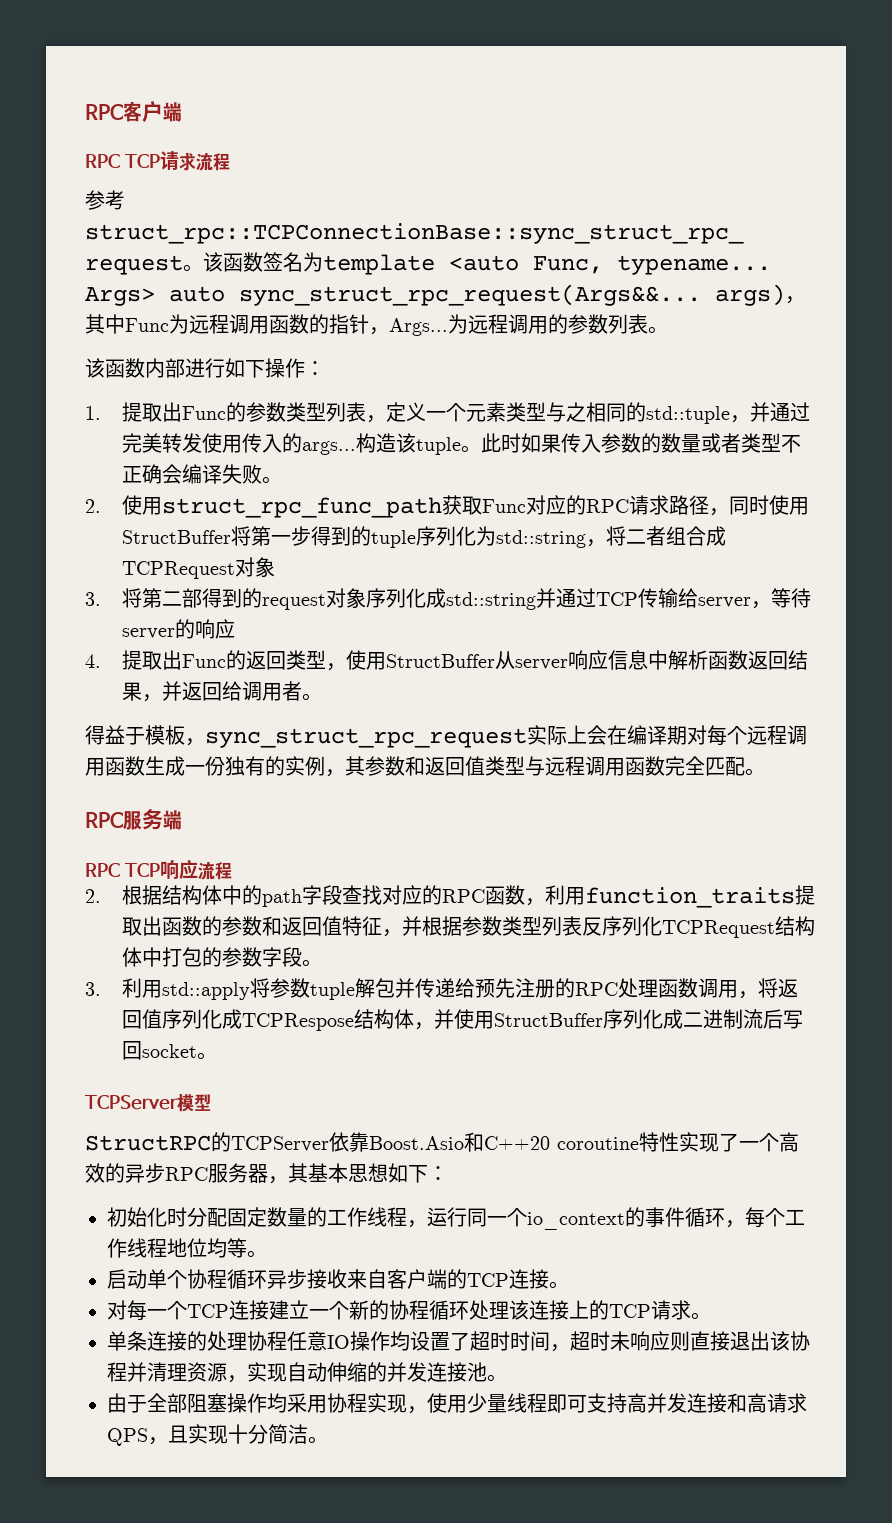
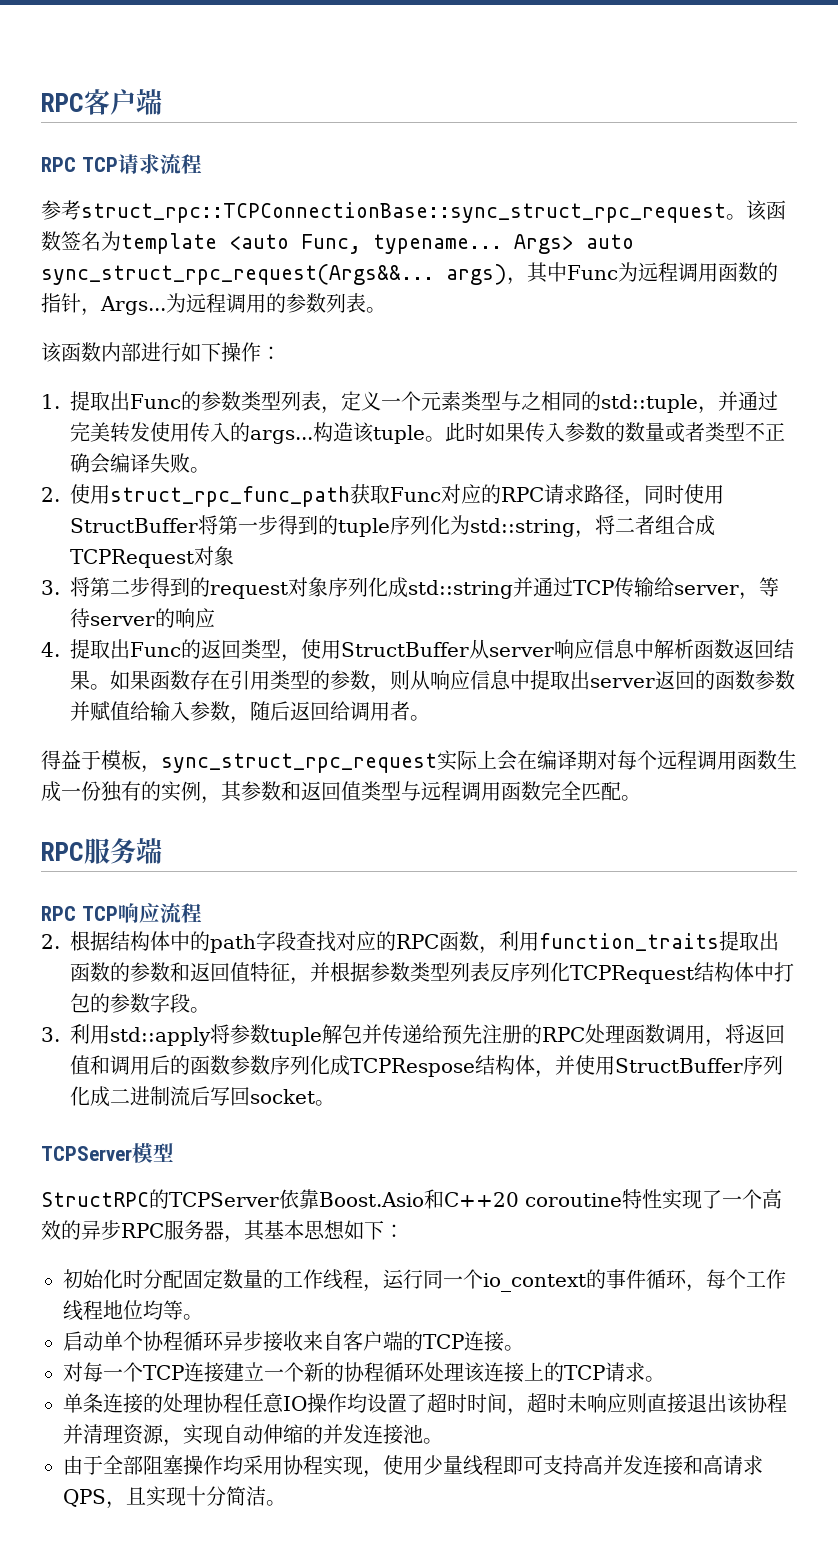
[182,588,203,608] 部 -> [130,577,150,597] 步
[142,681,183,702] ，并 -> [90,670,795,693] [70,701,290,724] 。如果函数存在引用类型的参数，则从响应信息中提取出server返回的函数参数并赋值给输入参数，随后
(163, 1019) none -> [90,1055,270,1075] 和调用后的函数参数

